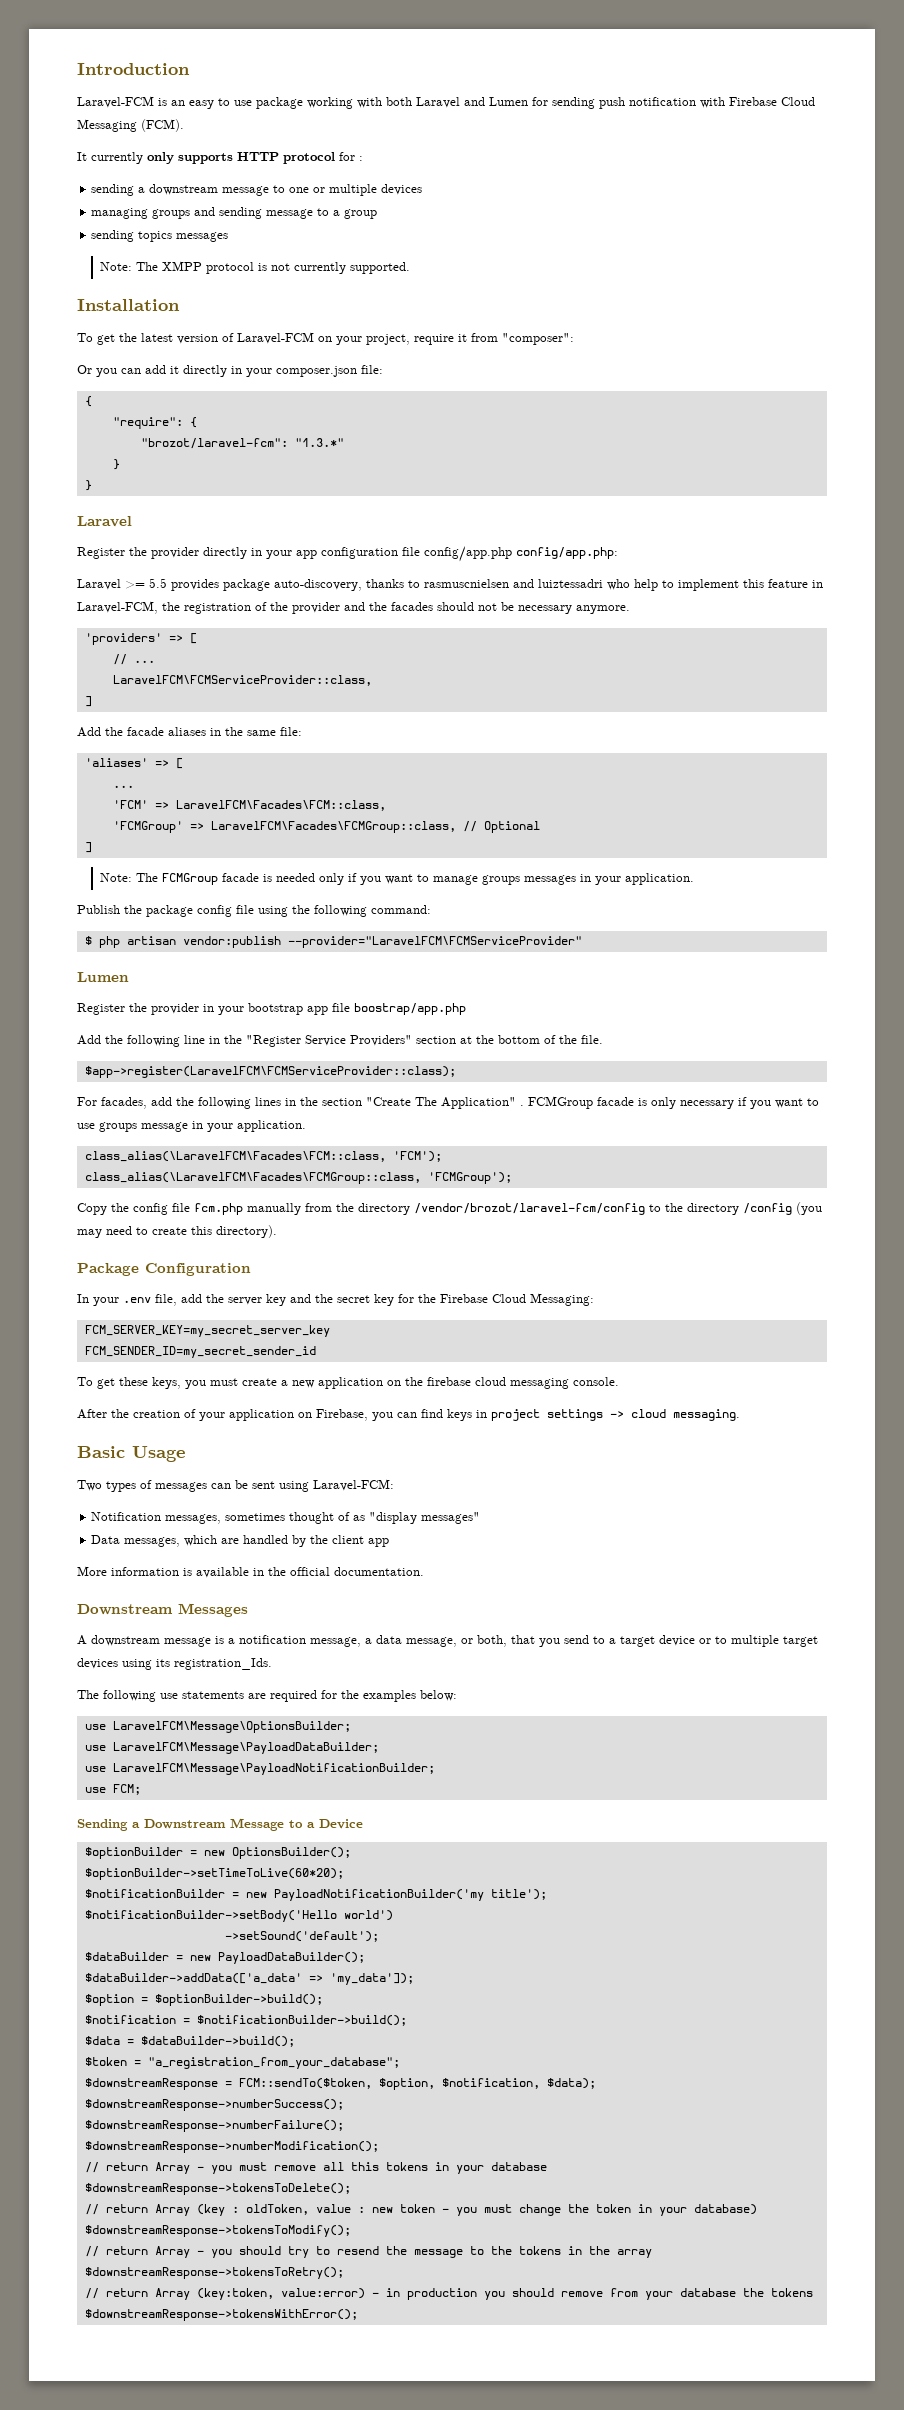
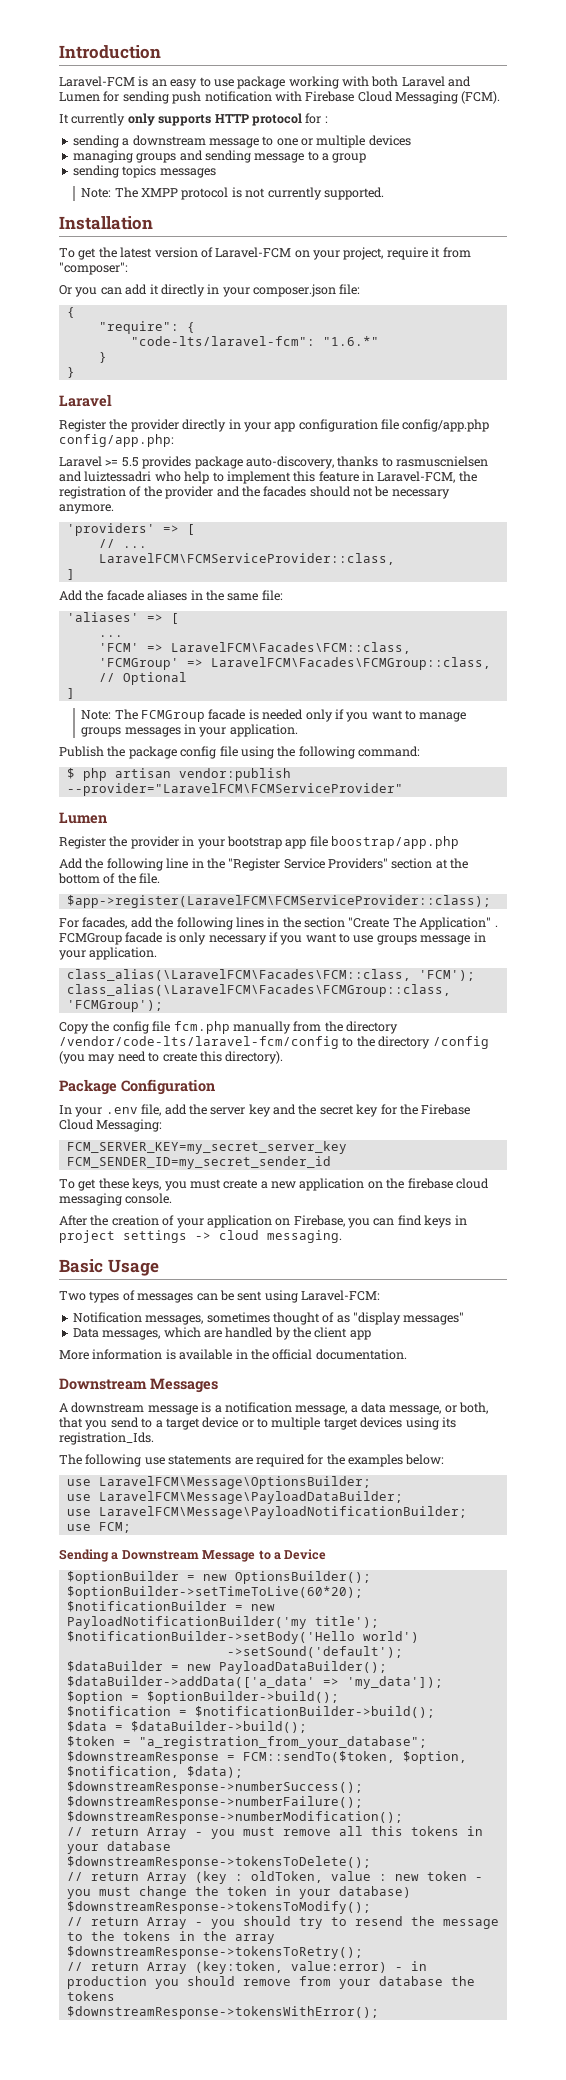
[140,438,344,449] "brozot/laravel-fcm": "1.3.*" -> [130,336,379,346] "code-lts/laravel-fcm": "1.6.*"
[414,1203,645,1215] /vendor/brozot/laravel-fcm/config -> [59,1036,339,1049] /vendor/code-lts/laravel-fcm/config

